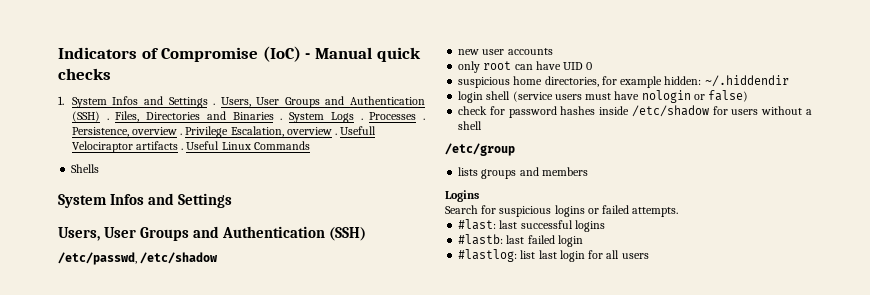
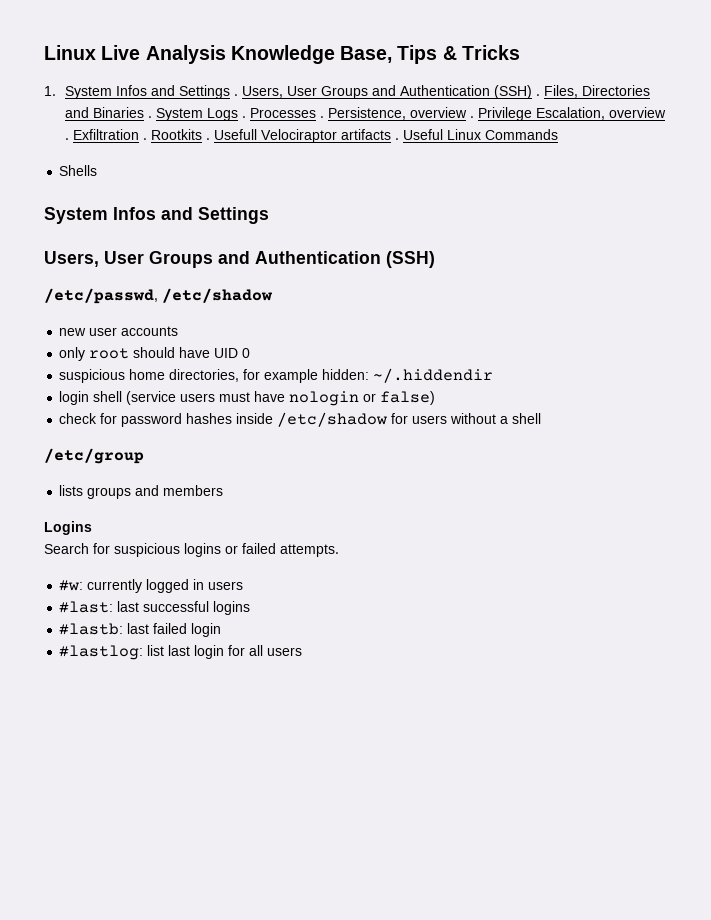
[58,46,421,62] [58,68,111,80] Indicators of Compromise (IoC) - Manual quick checks -> [44,45,520,64] Linux Live Analysis Knowledge Base, Tips & Tricks
(338, 134) none -> [73,129,211,140] Exfiltration . Rootkits .
[514,64,533,70] can -> [133,347,176,358] should
(679, 212) none -> [59,579,244,593] // #w: currently logged in users

